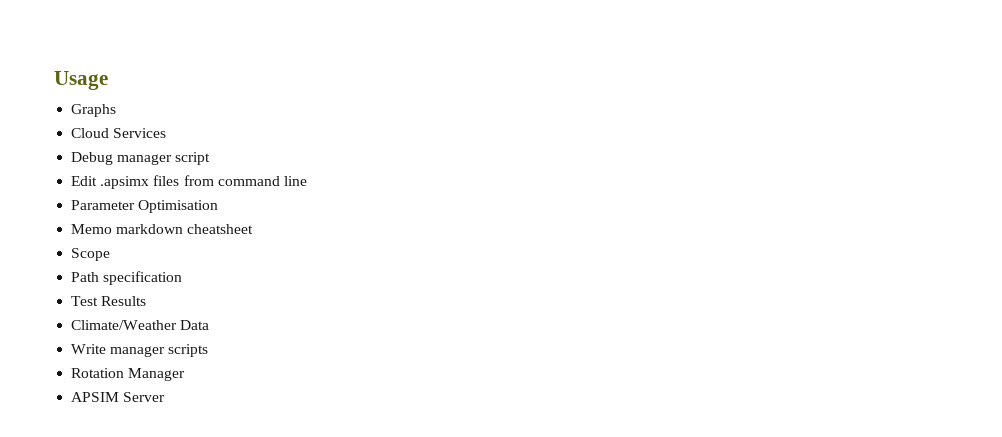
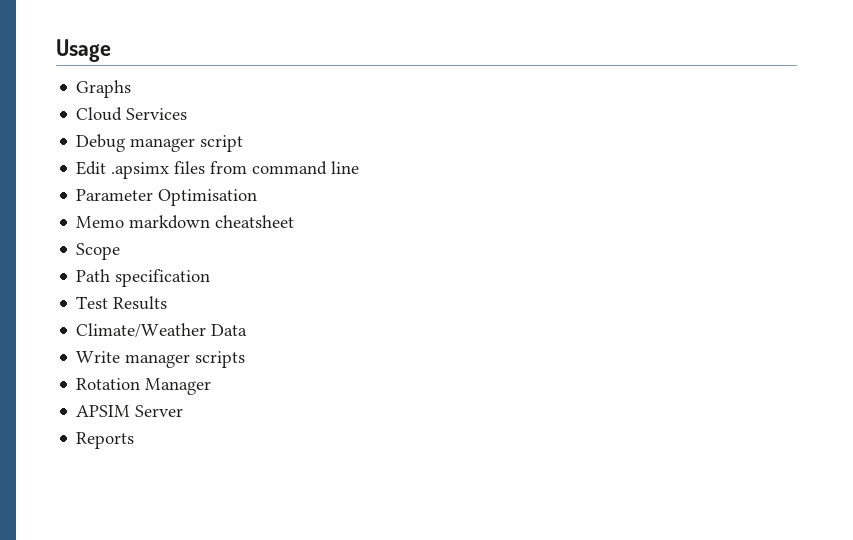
(166, 397) none -> [76,432,135,449] // Reports

